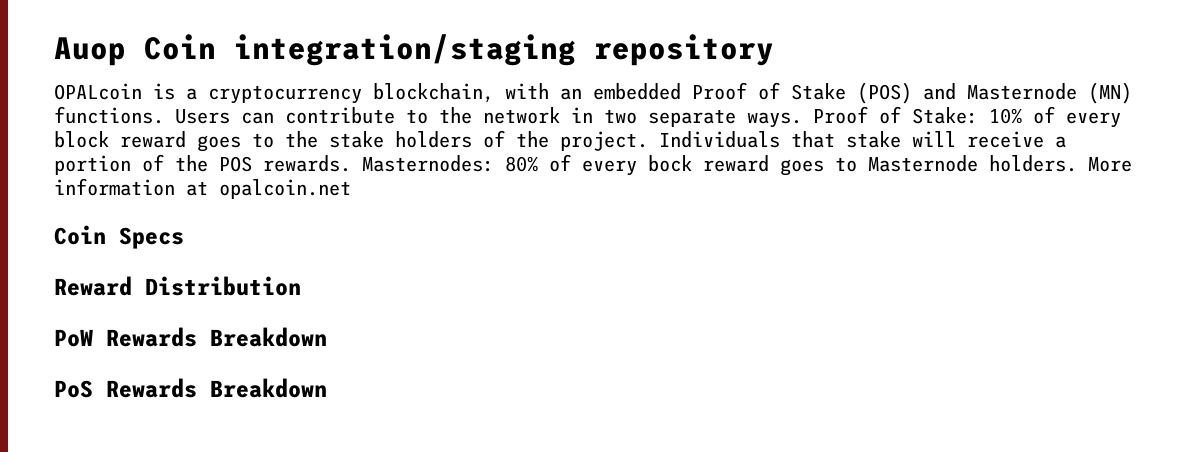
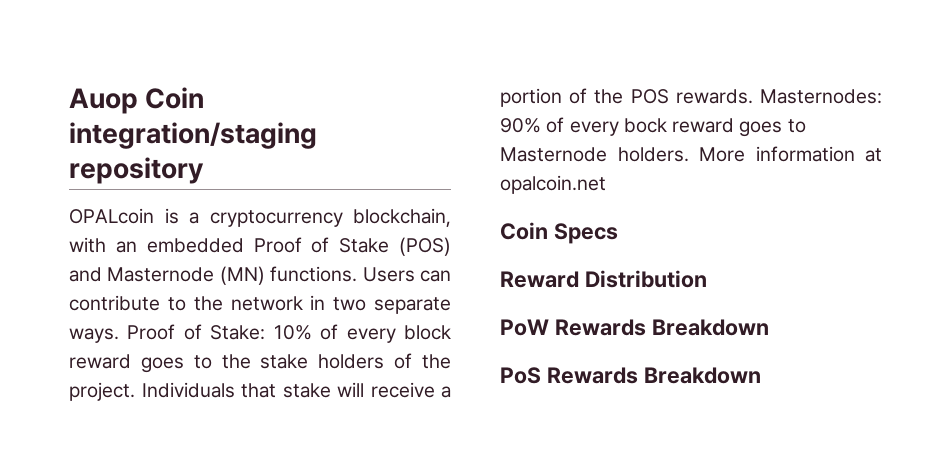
[505,156,538,172] 80% -> [500,118,541,133] 90%

